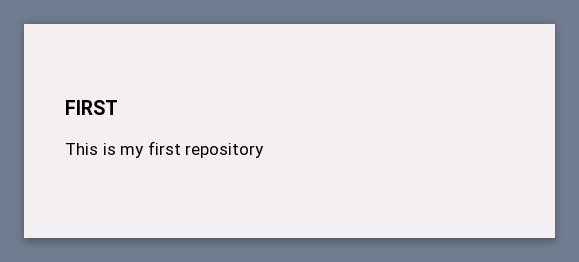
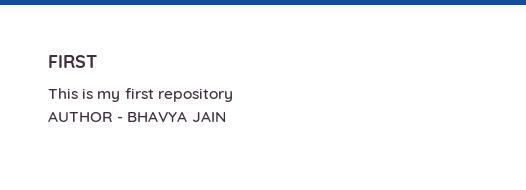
(265, 150) none -> [48,111,226,122] // AUTHOR - BHAVYA JAIN

